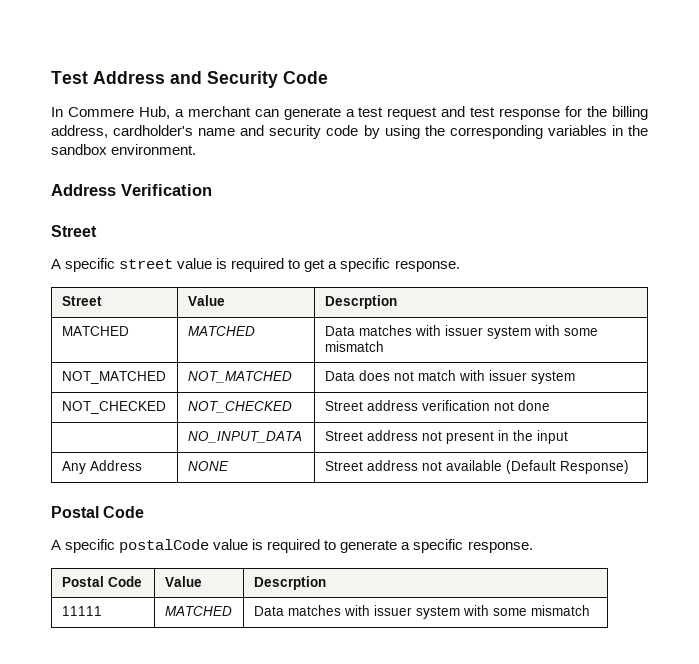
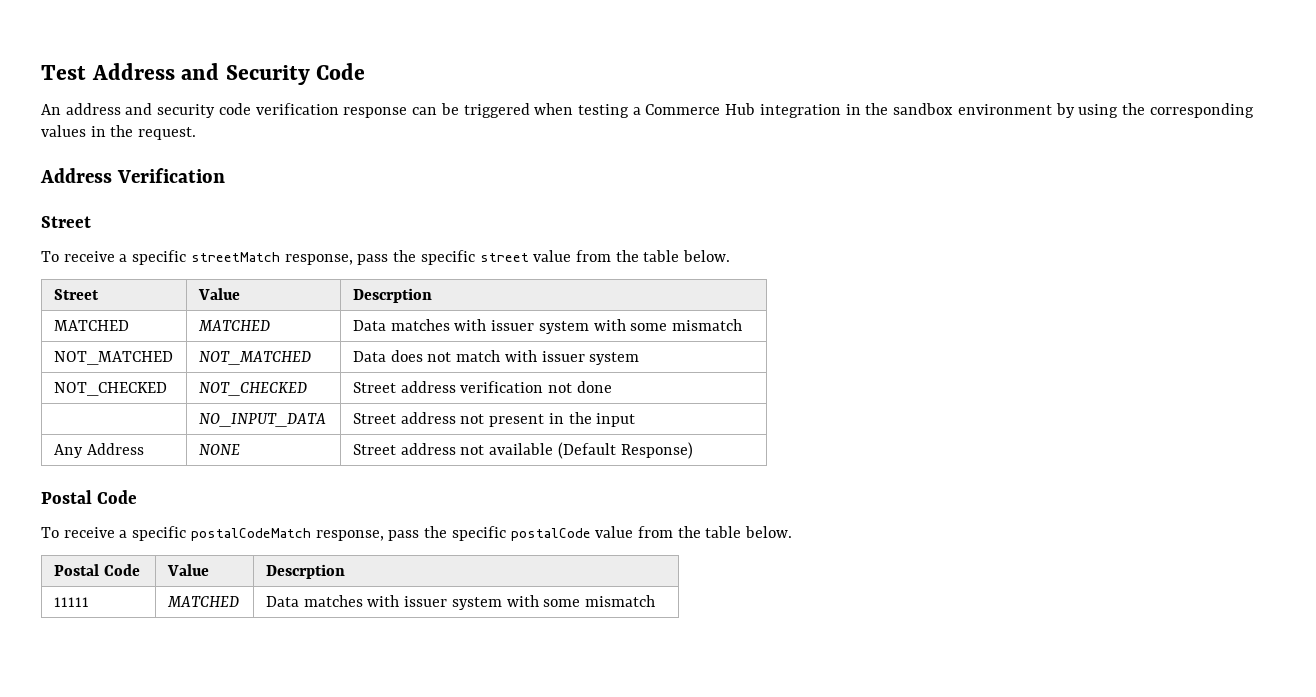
[51,106,648,120] [51,125,359,139] In Commere Hub, a merchant can generate a test request and test response for the billing address, cardholder's name and security code -> [41,103,1052,118] An address and security code verification response can be triggered when testing a Commerce Hub integration in the sandbox environment
[547,125,648,136] [51,144,197,155] variables in the sandbox environment. -> [41,125,197,140] values in the request.
[51,258,460,272] A specific street value is required to get a specific response. -> [41,250,731,265] To receive a specific streetMatch response, pass the specific street value from the table below.
[51,539,533,553] A specific postalCode value is required to generate a specific response. -> [41,526,793,541] To receive a specific postalCodeMatch response, pass the specific postalCode value from the table below.

